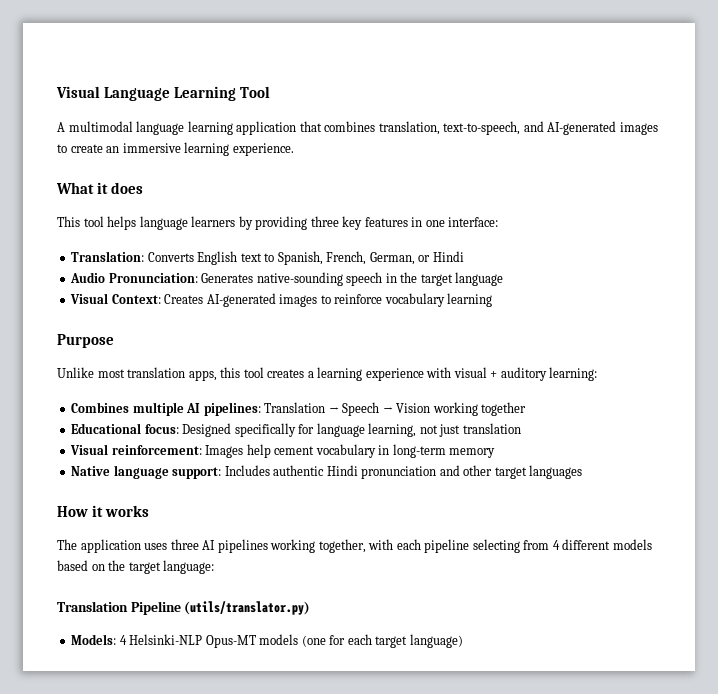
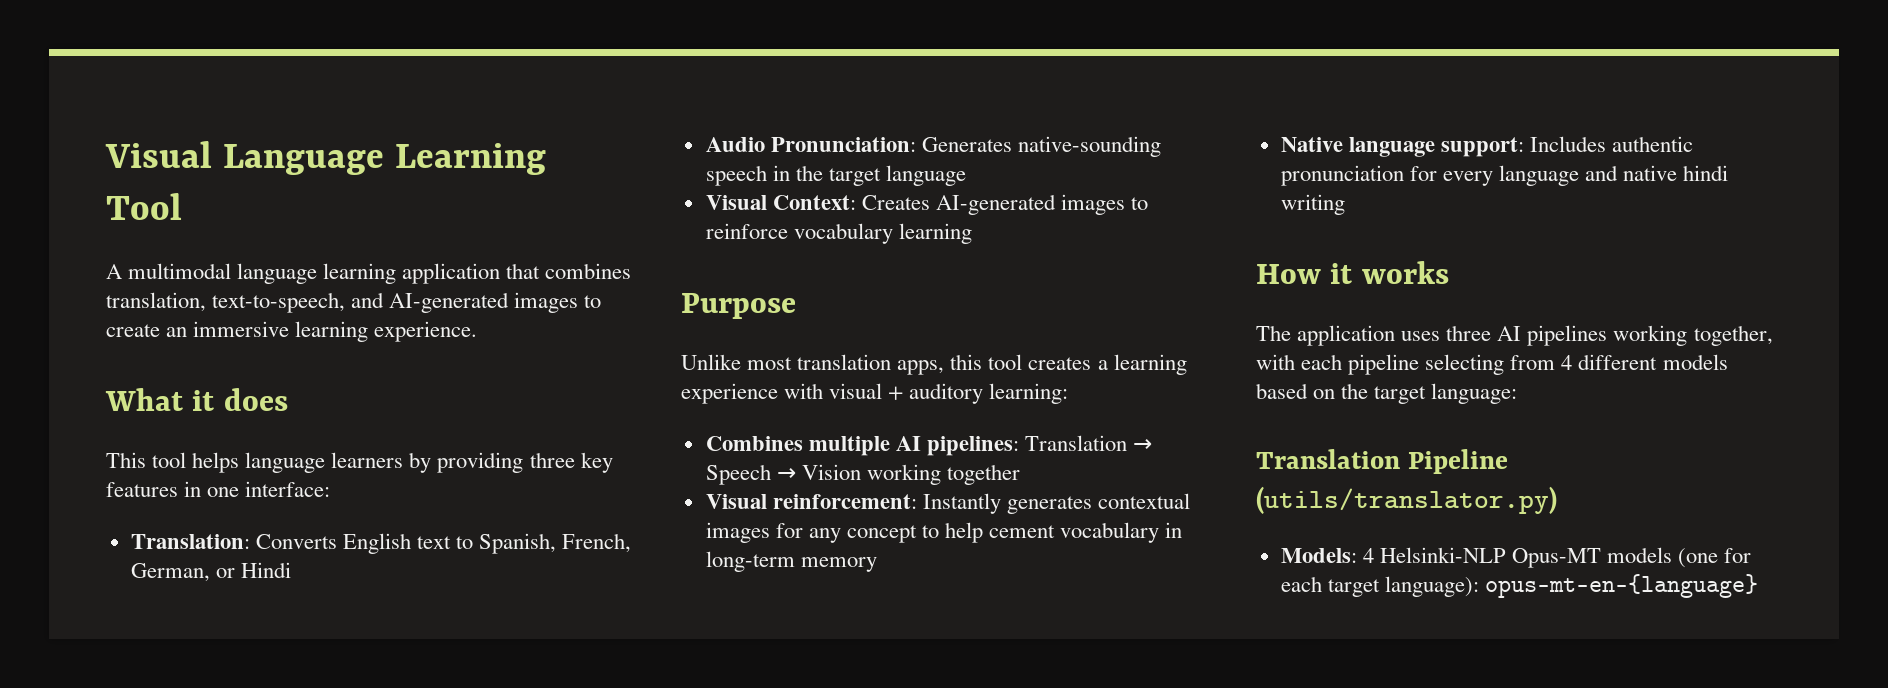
[71,423,521,437] [70,444,244,458] Educational focus: Designed specifically for language learning, not just translation // Visual reinforcement: Images -> [705,493,1191,514] [705,522,940,543] Visual reinforcement: Instantly generates contextual images for any concept to
[326,465,583,479] Hindi pronunciation and other target languages -> [1280,165,1729,186] [1280,194,1345,215] pronunciation for every language and native hindi writing
[409,634,463,648] language) -> [1384,574,1758,598] language): opus-mt-en-{language}

